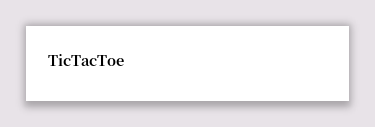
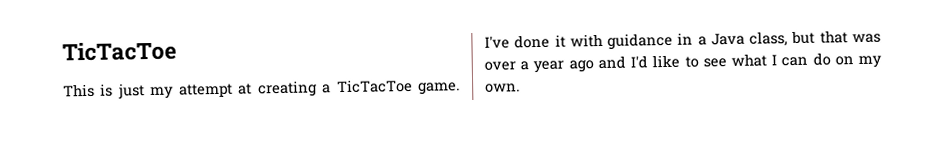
[48,54,124,66] TicTacToe -> [62,40,177,62] [63,78,461,100] [484,30,881,50] [484,52,882,74] [485,83,520,93] TicTacToe // This is just my attempt at creating a TicTacToe game. I've done it with guidance in a Java class, but that was over a year ago and I'd like to see what I can do on my own.

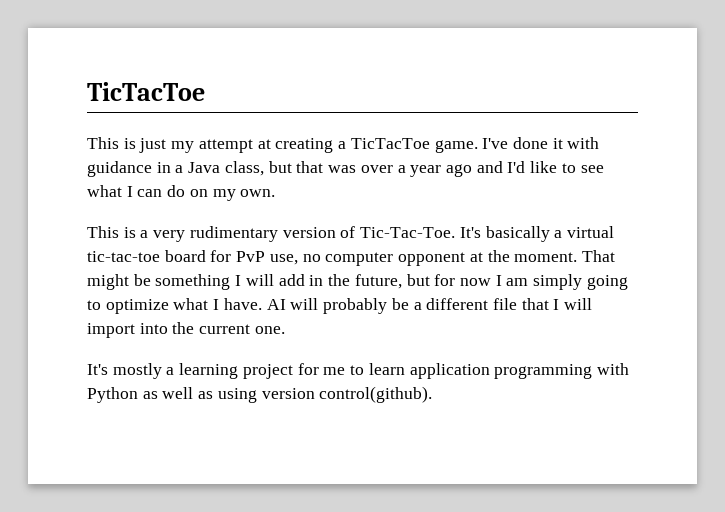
(520, 88) none -> [87,226,614,242] [87,250,615,266] [87,274,628,290] [87,298,593,314] [87,322,285,338] [87,363,629,379] [87,386,433,403] // This is a very rudimentary version of Tic-Tac-Toe. It's basically a virtual tic-tac-toe board for PvP use, no computer opponent at the moment. That might be something I will add in the future, but for now I am simply going to optimize what I have. AI will probably be a different file that I will import into the current one. // It's mostly a learning project for me to learn application programming with Python as well as using version control(github).

